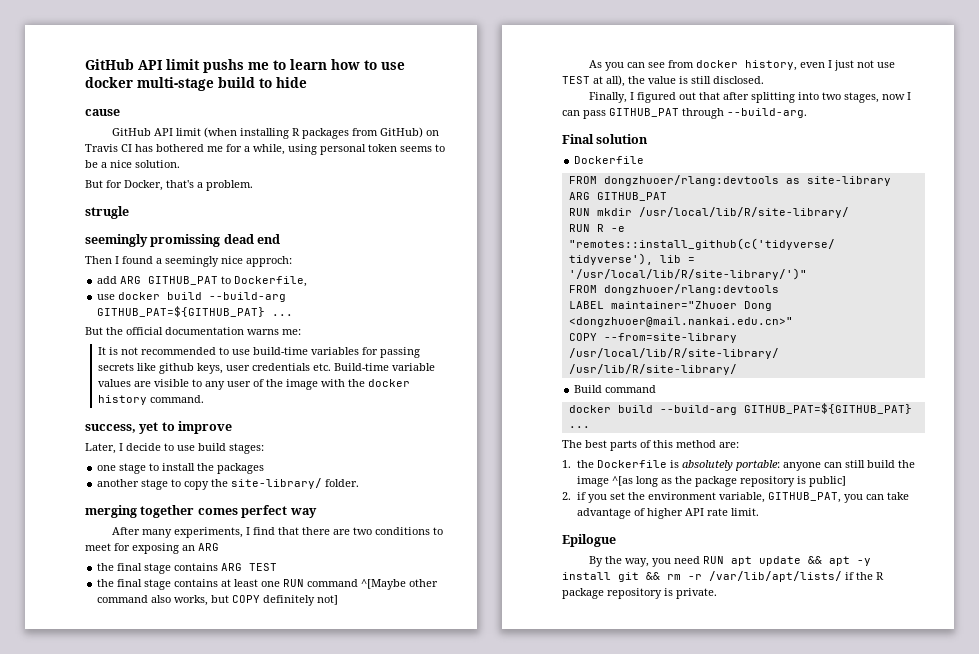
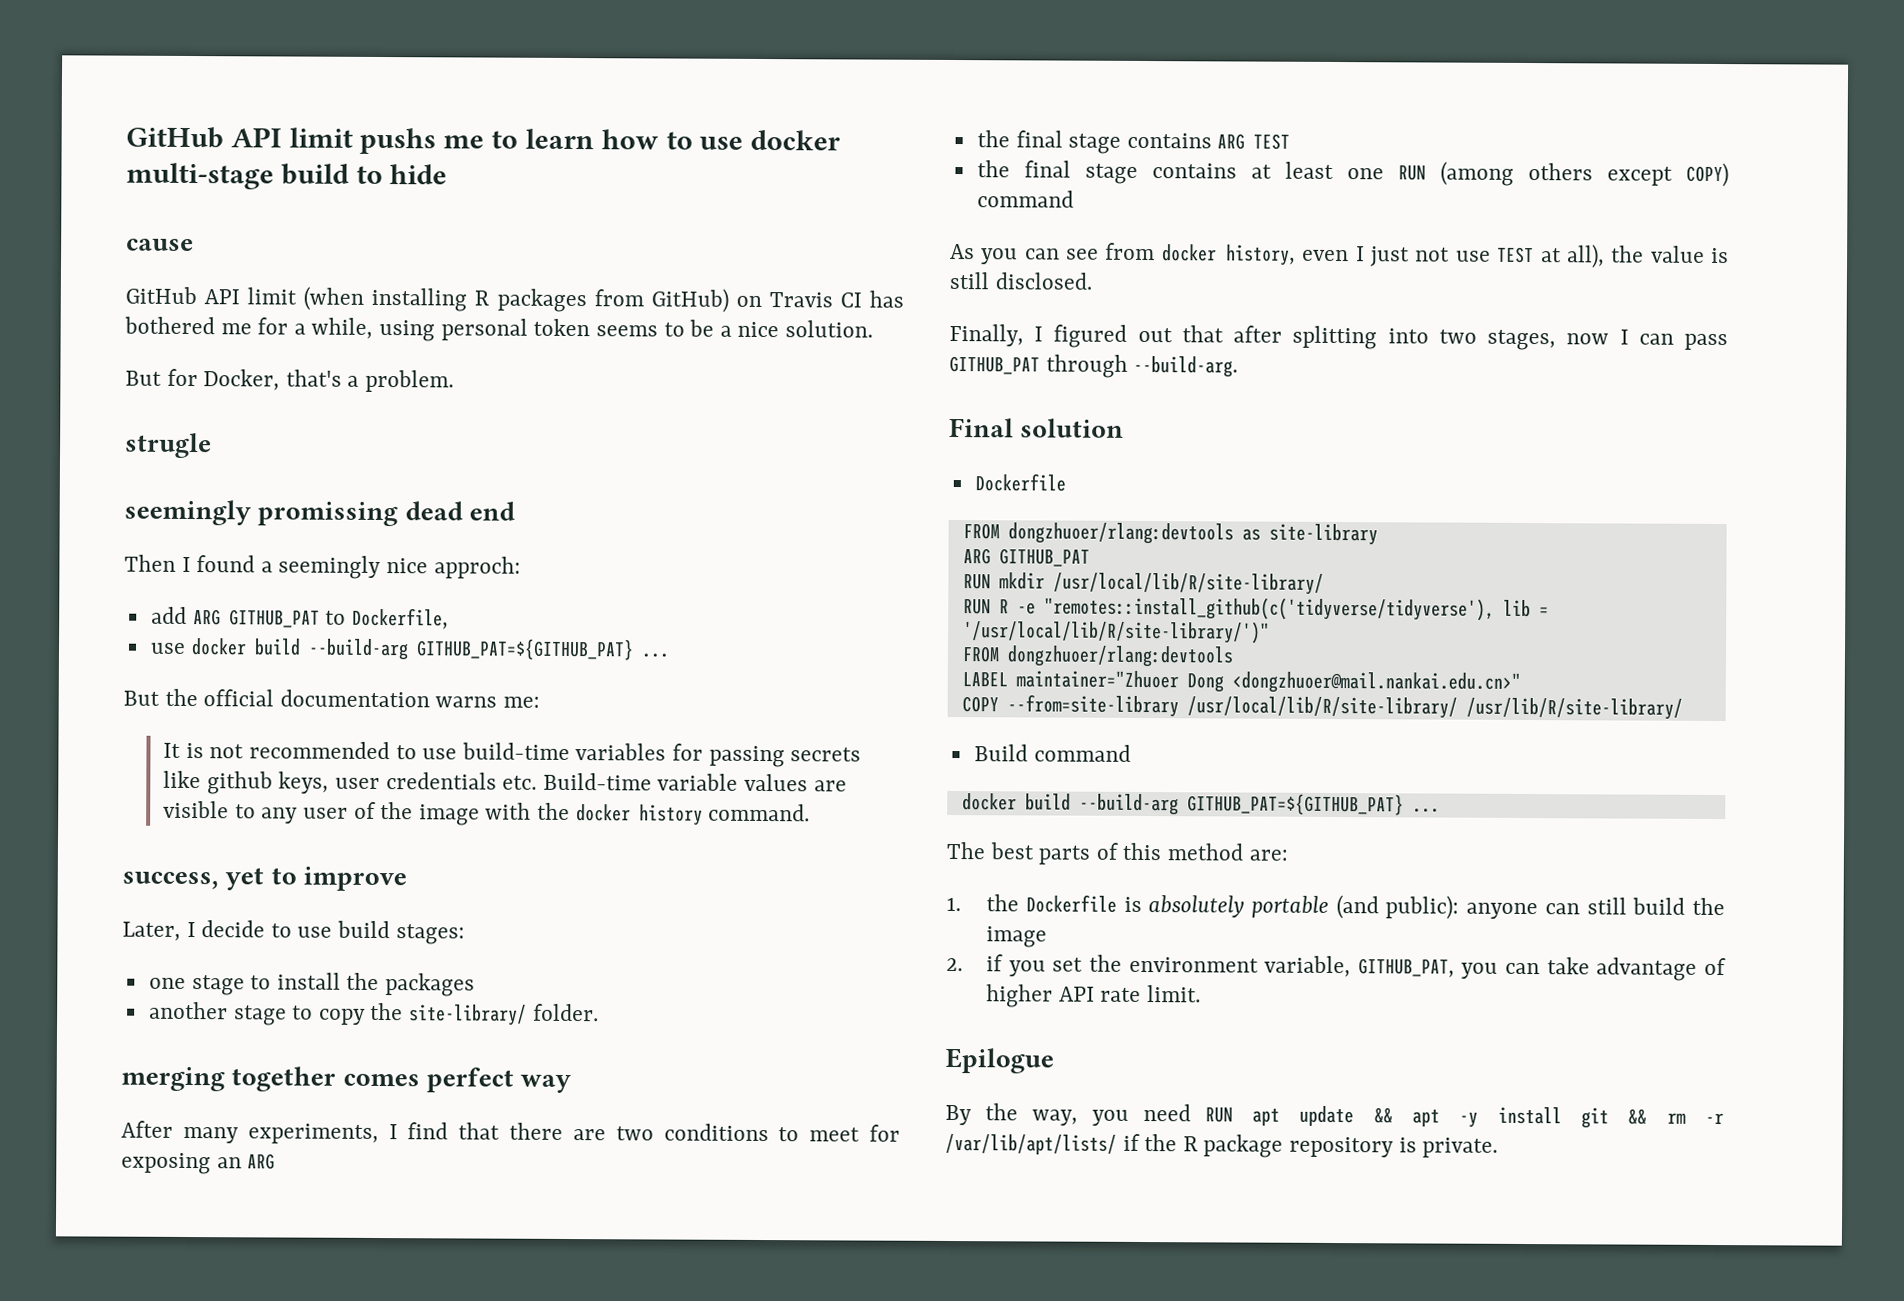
[307,579,439,590] [97,595,339,606] command ^[Maybe other command also works, but COPY definitely not] -> [1439,161,1729,188] [976,190,1074,208] (among others except COPY) command
[734,460,780,471] portable: -> [1250,895,1460,920] portable (and public):
[611,476,846,487] ^[as long as the package repository is public] -> (1048, 937) none

